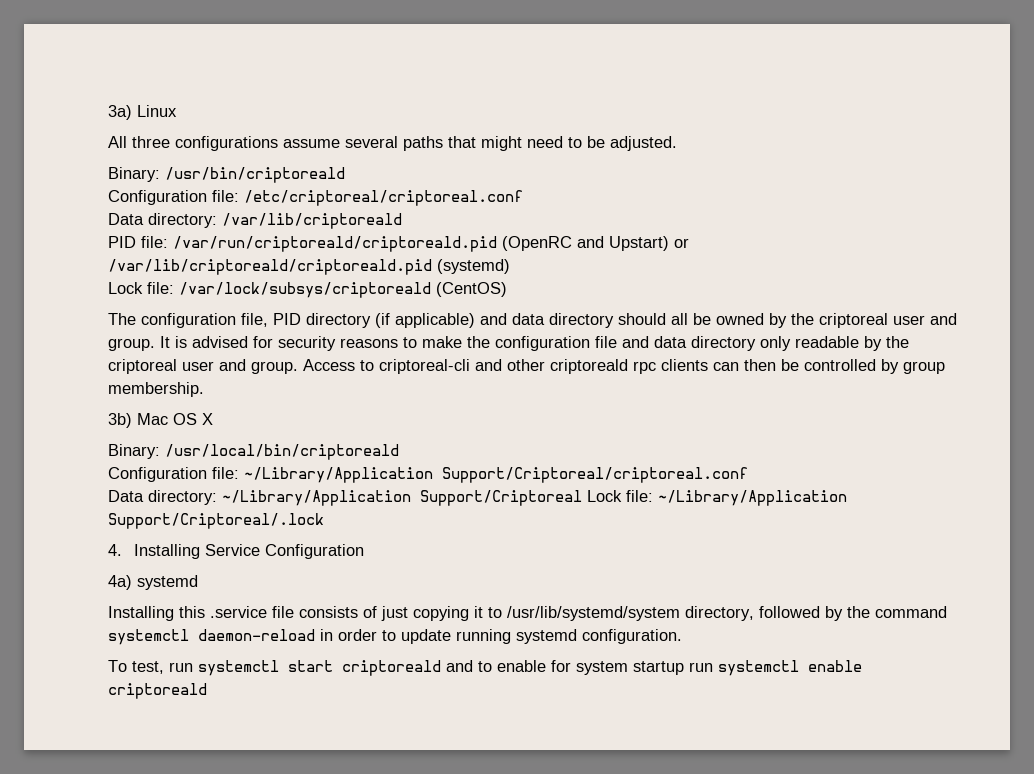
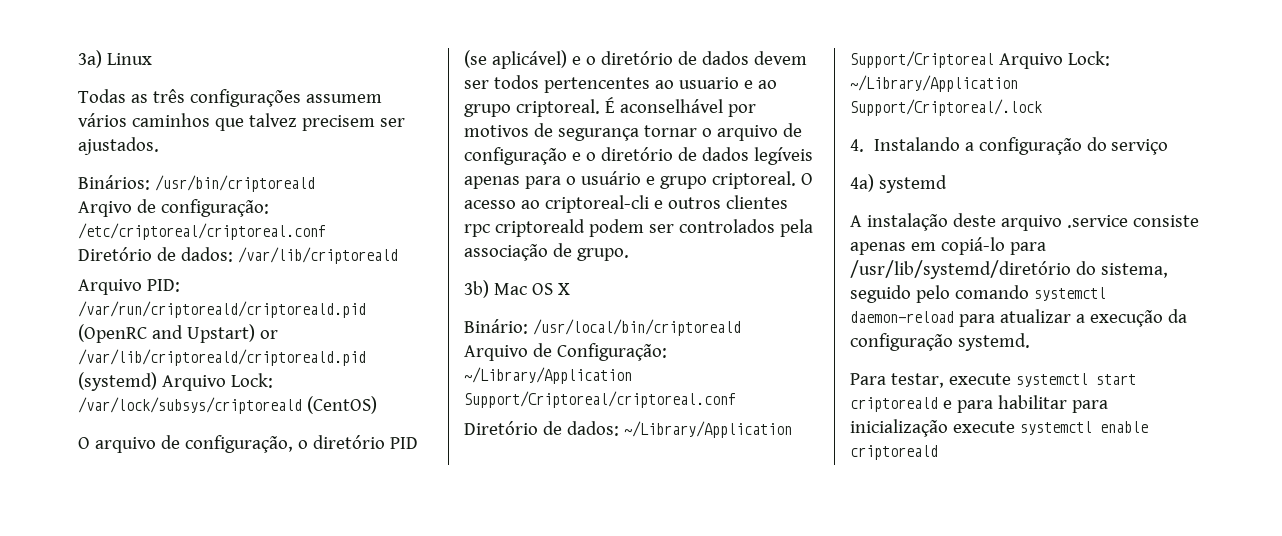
[108,136,677,151] [108,167,345,183] [108,190,523,206] [108,213,217,228] All three configurations assume several paths that might need to be adjusted. // Binary: /usr/bin/criptoreald // Configuration file: /etc/criptoreal/criptoreal.conf // Data directory: -> [78,89,382,107] [78,113,405,131] [78,137,159,155] [78,175,315,192] [78,199,269,217] [78,223,326,240] [78,247,233,262] Todas as três configurações assumem vários caminhos que talvez precisem ser ajustados. // Binários: /usr/bin/criptoreald // Arqivo de configuração: /etc/criptoreal/criptoreal.conf // Diretório de dados:
[108,236,168,248] PID file: -> [78,279,180,295] Arquivo PID:
[108,282,174,294] // Lock file: -> [161,373,273,391] Arquivo Lock:
[108,313,957,328] [108,336,909,351] [108,359,945,374] [108,382,204,397] The configuration file, PID directory (if applicable) and data directory should all be owned by the criptoreal user and group. It is advised for security reasons to make the configuration file and data directory only readable by the criptoreal user and group. Access to criptoreal-cli and other criptoreald rpc clients can then be controlled by group membership. -> [78,435,418,453] [464,50,807,69] [464,75,777,93] [464,97,756,117] [464,123,802,141] [464,147,813,165] [464,171,813,189] [464,195,788,213] [464,219,813,237] [464,243,629,261] O arquivo de configuração, o diretório PID (se aplicável) e o diretório de dados devem ser todos pertencentes ao usuario e ao grupo criptoreal. É aconselhável por motivos de segurança tornar o arquivo de configuração e o diretório de dados legíveis apenas para o usuário e grupo criptoreal. O acesso ao criptoreal-cli e outros clientes rpc criptoreald podem ser controlados pela associação de grupo.
[108,444,160,459] Binary: -> [464,319,528,334] Binário:
[108,467,239,482] Configuration file: -> [464,343,667,361] Arquivo de Configuração:
[108,490,847,506] [108,513,324,529] [108,544,364,559] [108,575,198,590] [108,606,947,621] [108,629,682,645] [108,660,713,676] Data directory: ~/Library/Application Support/Criptoreal Lock file: ~/Library/Application Support/Criptoreal/.lock // 4. Installing Service Configuration // 4a) systemd // Installing this .service file consists of just copying it to /usr/lib/systemd/system directory, followed by the command systemctl daemon-reload in order to update running systemd configuration. // To test, run systemctl start criptoreald and to enable for system startup run -> [464,421,792,438] [850,51,1110,69] [850,75,1018,92] [850,99,1042,116] [850,137,1169,155] [850,174,947,193] [850,213,1199,231] [850,237,1046,255] [850,260,1168,279] [850,285,1106,303] [850,309,1187,327] [850,333,1030,351] [850,373,1136,388] [850,395,1108,413] [850,419,1015,437] Diretório de dados: ~/Library/Application Support/Criptoreal Arquivo Lock: ~/Library/Application Support/Criptoreal/.lock // 4. Instalando a configuração do serviço // 4a) systemd // A instalação deste arquivo .service consiste apenas em copiá-lo para /usr/lib/systemd/diretório do sistema, seguido pelo comando systemctl daemon-reload para atualizar a execução da configuração systemd. // Para testar, execute systemctl start criptoreald e para habilitar para inicialização execute

